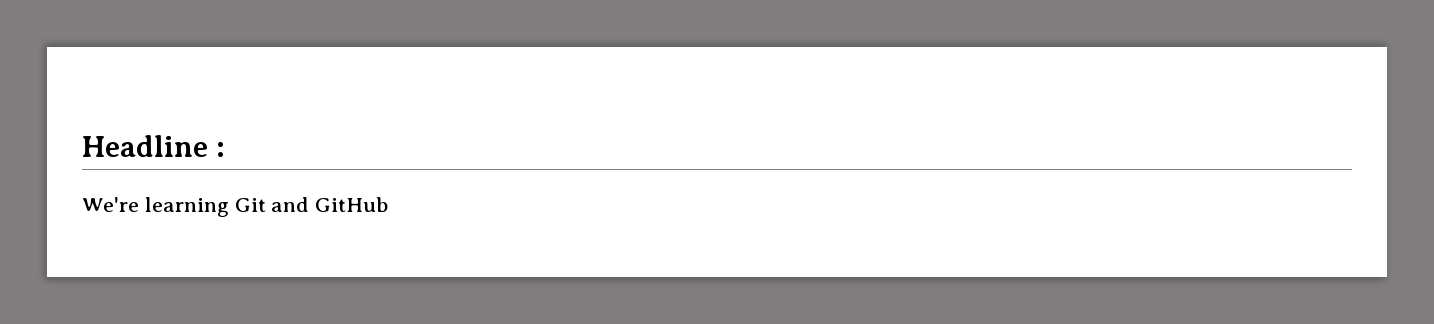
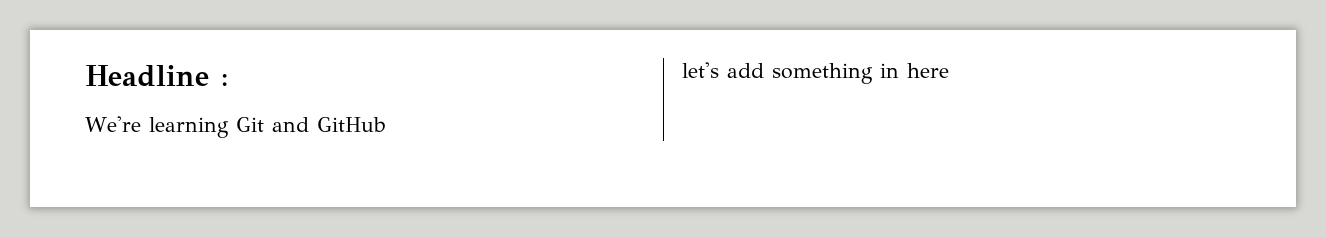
(389, 204) none -> [682,62,949,84] // let's add something in here

